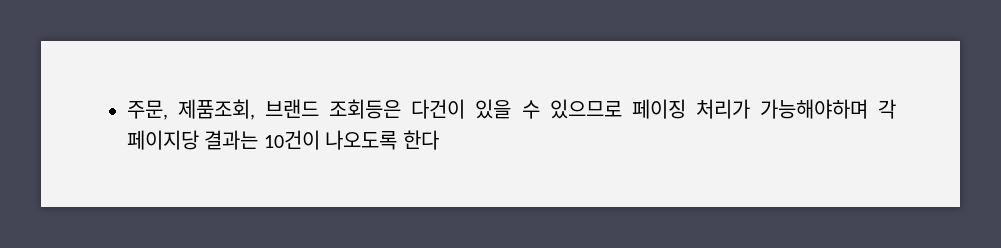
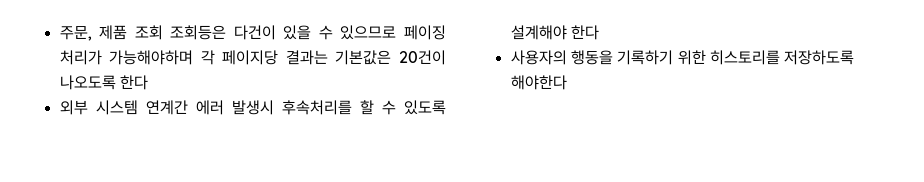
[178,99,320,120] 제품조회, 브랜드 -> [99,25,163,40] 제품 조회
[263,130,320,150] 10건이 -> [335,50,446,65] 기본값은 20건이
(439, 140) none -> [59,100,447,115] [510,25,599,40] [510,50,855,65] [510,75,567,90] // 외부 시스템 연계간 에러 발생시 후속처리를 할 수 있도록 설계해야 한다 // 사용자의 행동을 기록하기 위한 히스토리를 저장하도록 해야한다

